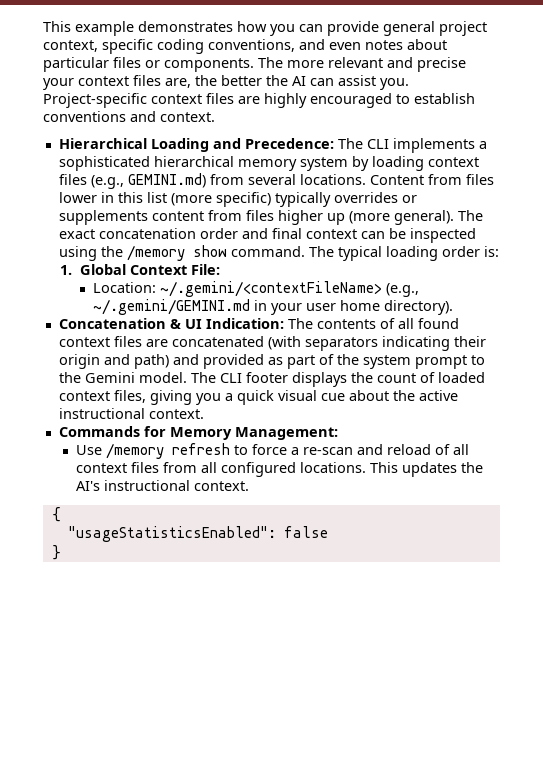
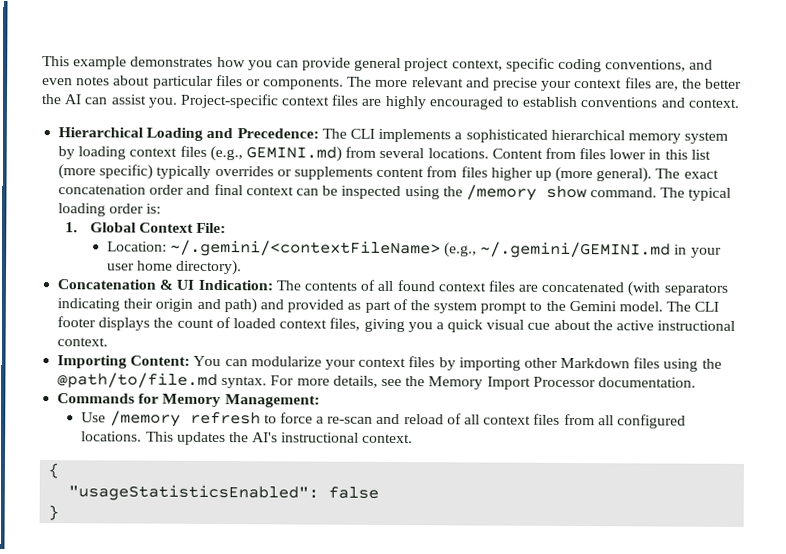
(204, 414) none -> [57,355,722,372] [57,372,696,390] // Importing Content: You can modularize your context files by importing other Markdown files using the @path/to/file.md syntax. For more details, see the Memory Import Processor documentation.

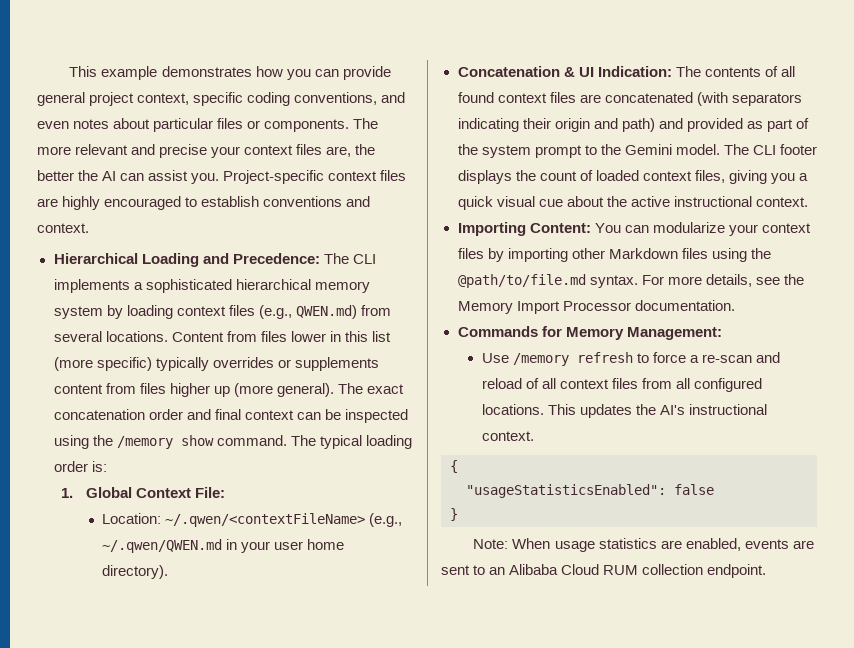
[245,146,342,162] GEMINI.md) -> [295,305,357,319] QWEN.md)
[169,239,672,259] ~/.gemini/<contextFileName> (e.g., ~/.gemini/GEMINI.md -> [165,513,403,527] [102,539,223,553] ~/.qwen/<contextFileName> (e.g., ~/.qwen/QWEN.md
(60, 513) none -> [473,538,814,552] [441,564,767,578] // Note: When usage statistics are enabled, events are sent to an Alibaba Cloud RUM collection endpoint.

